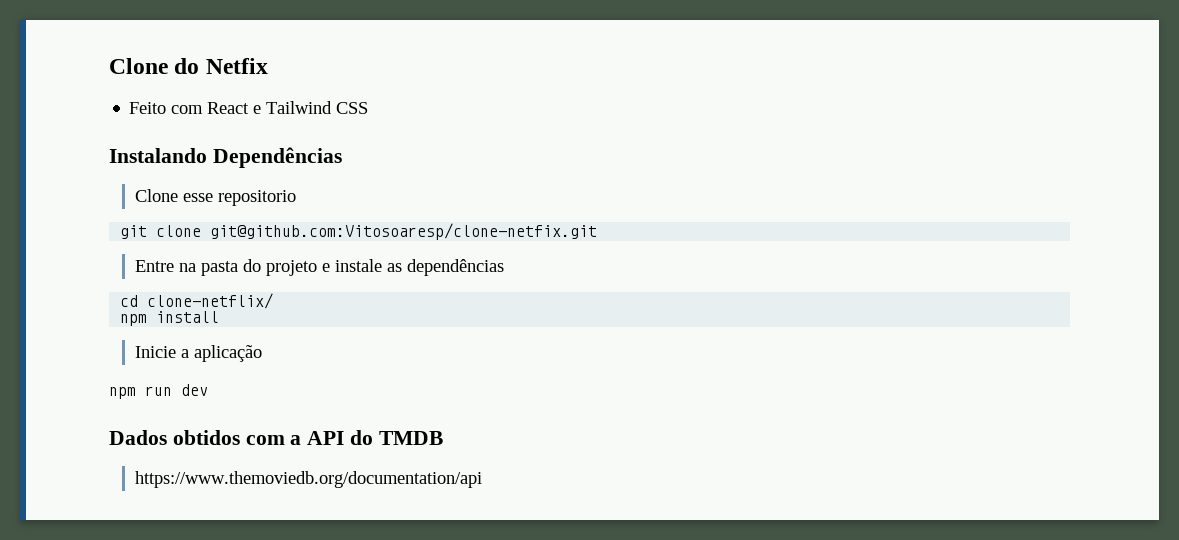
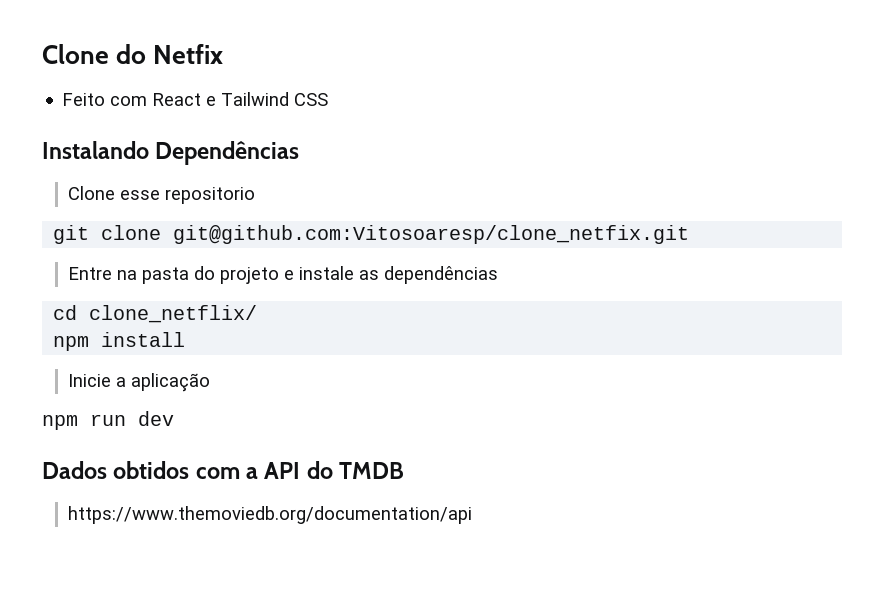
[210,223,598,240] git@github.com:Vitosoaresp/clone-netfix.git -> [173,225,690,244] git@github.com:Vitosoaresp/clone_netfix.git
[147,293,274,309] clone-netflix/ -> [89,305,258,323] clone_netflix/

